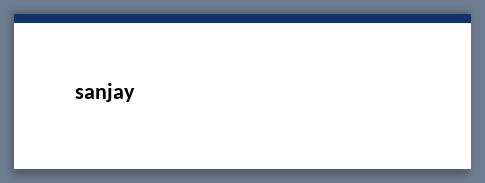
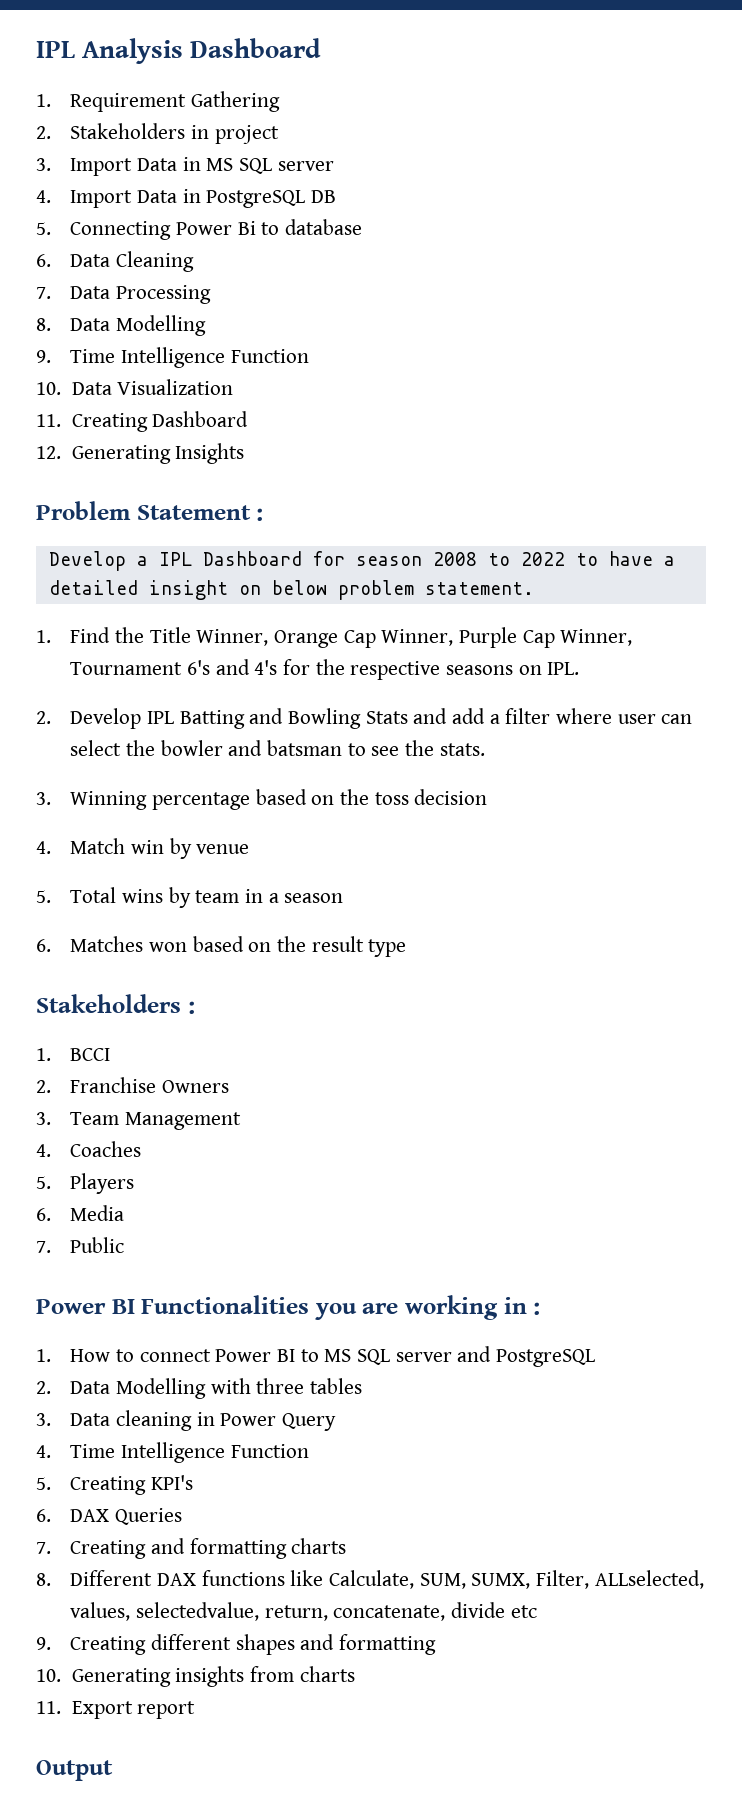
[75,83,135,102] sanjay -> [36,38,322,64] [36,91,280,112] [36,123,279,144] [36,157,334,176] [36,189,336,208] [36,219,362,240] [36,251,194,272] [36,285,211,304] [36,315,206,336] [36,347,309,368] [36,379,234,395] [36,411,249,432] [36,443,245,464] [36,501,264,521] [48,551,675,571] [48,580,534,600] [36,627,633,648] [70,659,580,680] [36,708,693,729] [70,740,485,756] [36,789,488,810] [36,838,250,859] [36,887,344,908] [36,936,407,957] [36,994,195,1014] [36,1048,111,1061] [36,1077,229,1093] [36,1112,241,1130] [36,1141,142,1157] [36,1173,135,1194] [36,1205,125,1221] [36,1237,125,1253] [36,1295,541,1320] [36,1346,595,1367] [36,1378,362,1399] [36,1410,336,1431] [36,1442,309,1463] [36,1475,193,1495] [36,1508,182,1525] [36,1538,347,1559] [36,1570,704,1589] [70,1602,537,1621] [36,1634,436,1655] [36,1666,355,1687] [36,1701,196,1719] [36,1760,113,1781] IPL Analysis Dashboard // 1. Requirement Gathering // 2. Stakeholders in project // 3. Import Data in MS SQL server // 4. Import Data in PostgreSQL DB // 5. Connecting Power Bi to database // 6. Data Cleaning // 7. Data Processing // 8. Data Modelling // 9. Time Intelligence Function // 10. Data Visualization // 11. Creating Dashboard // 12. Generating Insights // Problem Statement : // Develop a IPL Dashboard for season 2008 to 2022 to have a detailed insight on below problem statement. // 1. Find the Title Winner, Orange Cap Winner, Purple Cap Winner, Tournament 6's and 4's for the respective seasons on IPL. // 2. Develop IPL Batting and Bowling Stats and add a filter where user can select the bowler and batsman to see the stats. // 3. Winning percentage based on the toss decision // 4. Match win by venue // 5. Total wins by team in a season // 6. Matches won based on the result type // Stakeholders : // 1. BCCI // 2. Franchise Owners // 3. Team Management // 4. Coaches // 5. Players // 6. Media // 7. Public // Power BI Functionalities you are working in : // 1. How to connect Power BI to MS SQL server and PostgreSQL // 2. Data Modelling with three tables // 3. Data cleaning in Power Query // 4. Time Intelligence Function // 5. Creating KPI's // 6. DAX Queries // 7. Creating and formatting charts // 8. Different DAX functions like Calculate, SUM, SUMX, Filter, ALLselected, values, selectedvalue, return, concatenate, divide etc // 9. Creating different shapes and formatting // 10. Generating insights from charts // 11. Export report // Output

